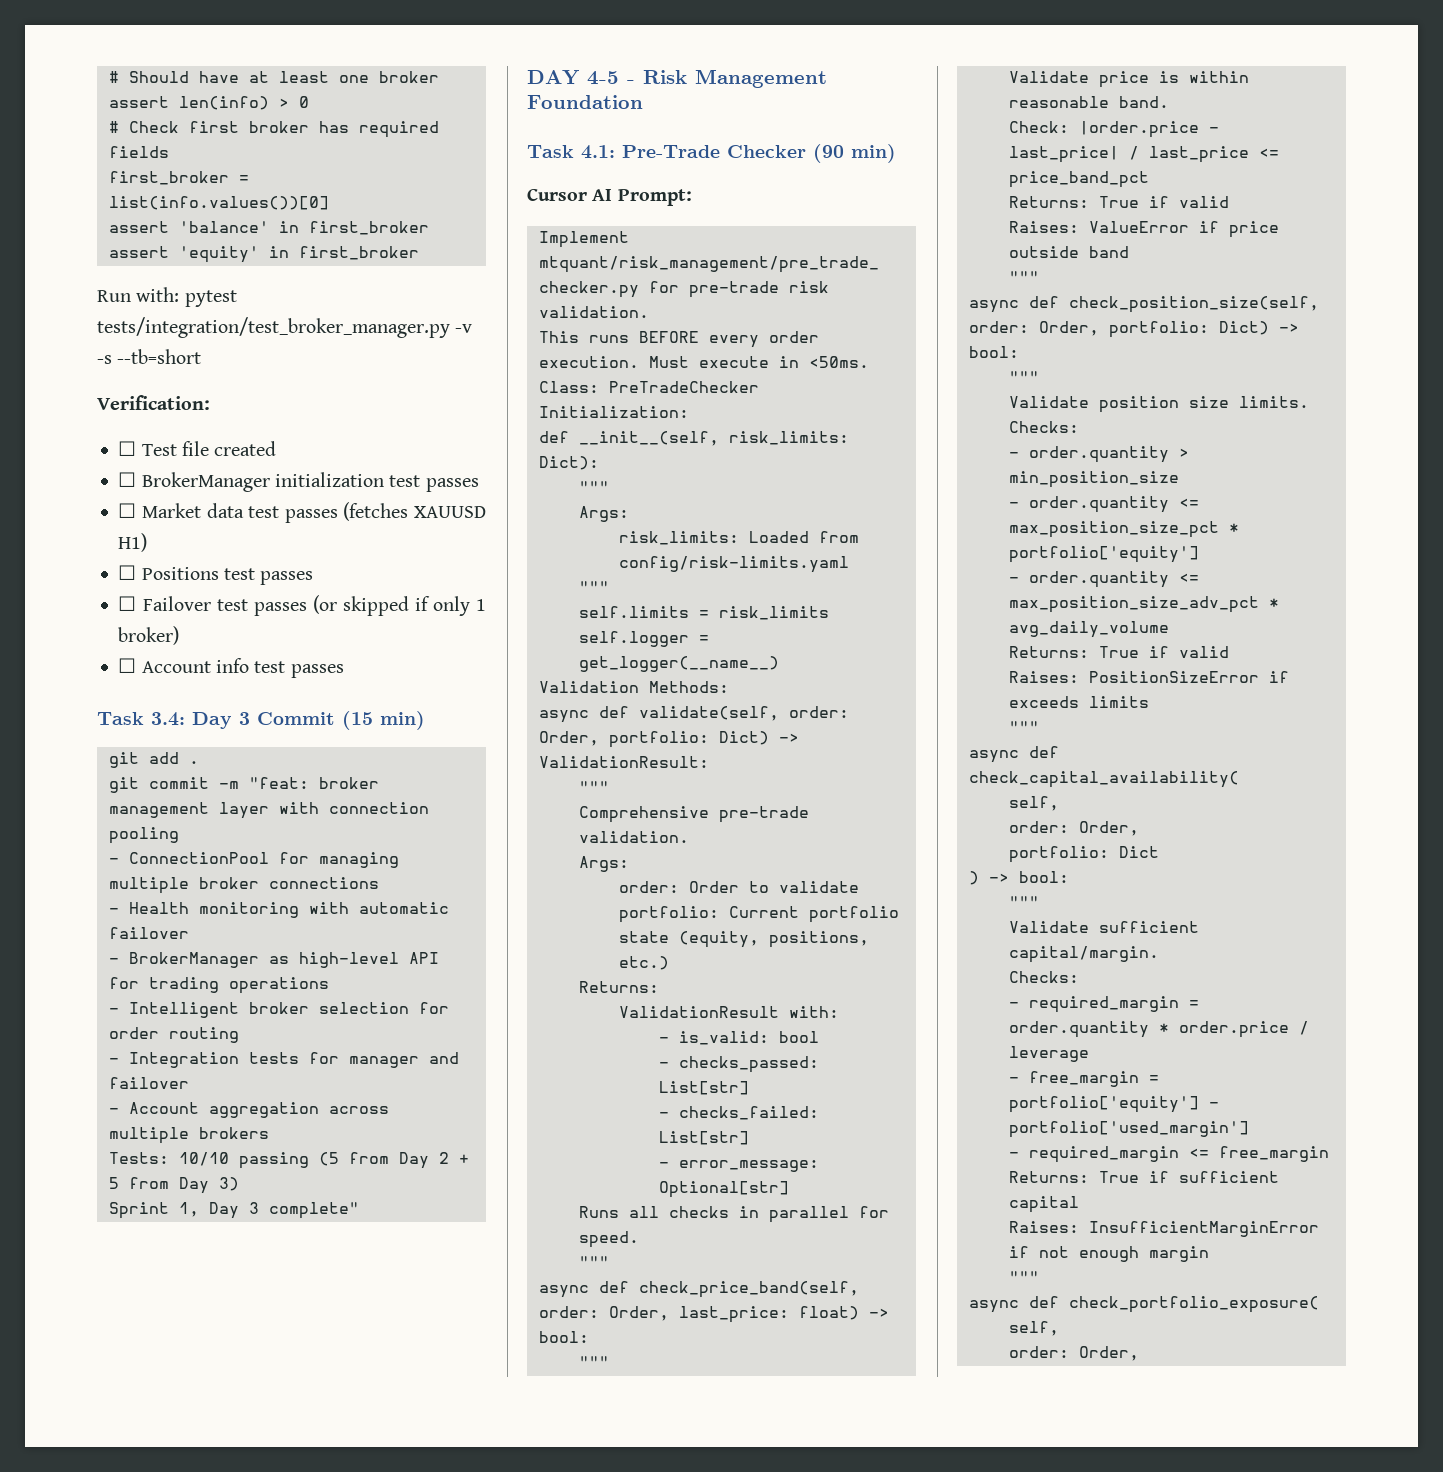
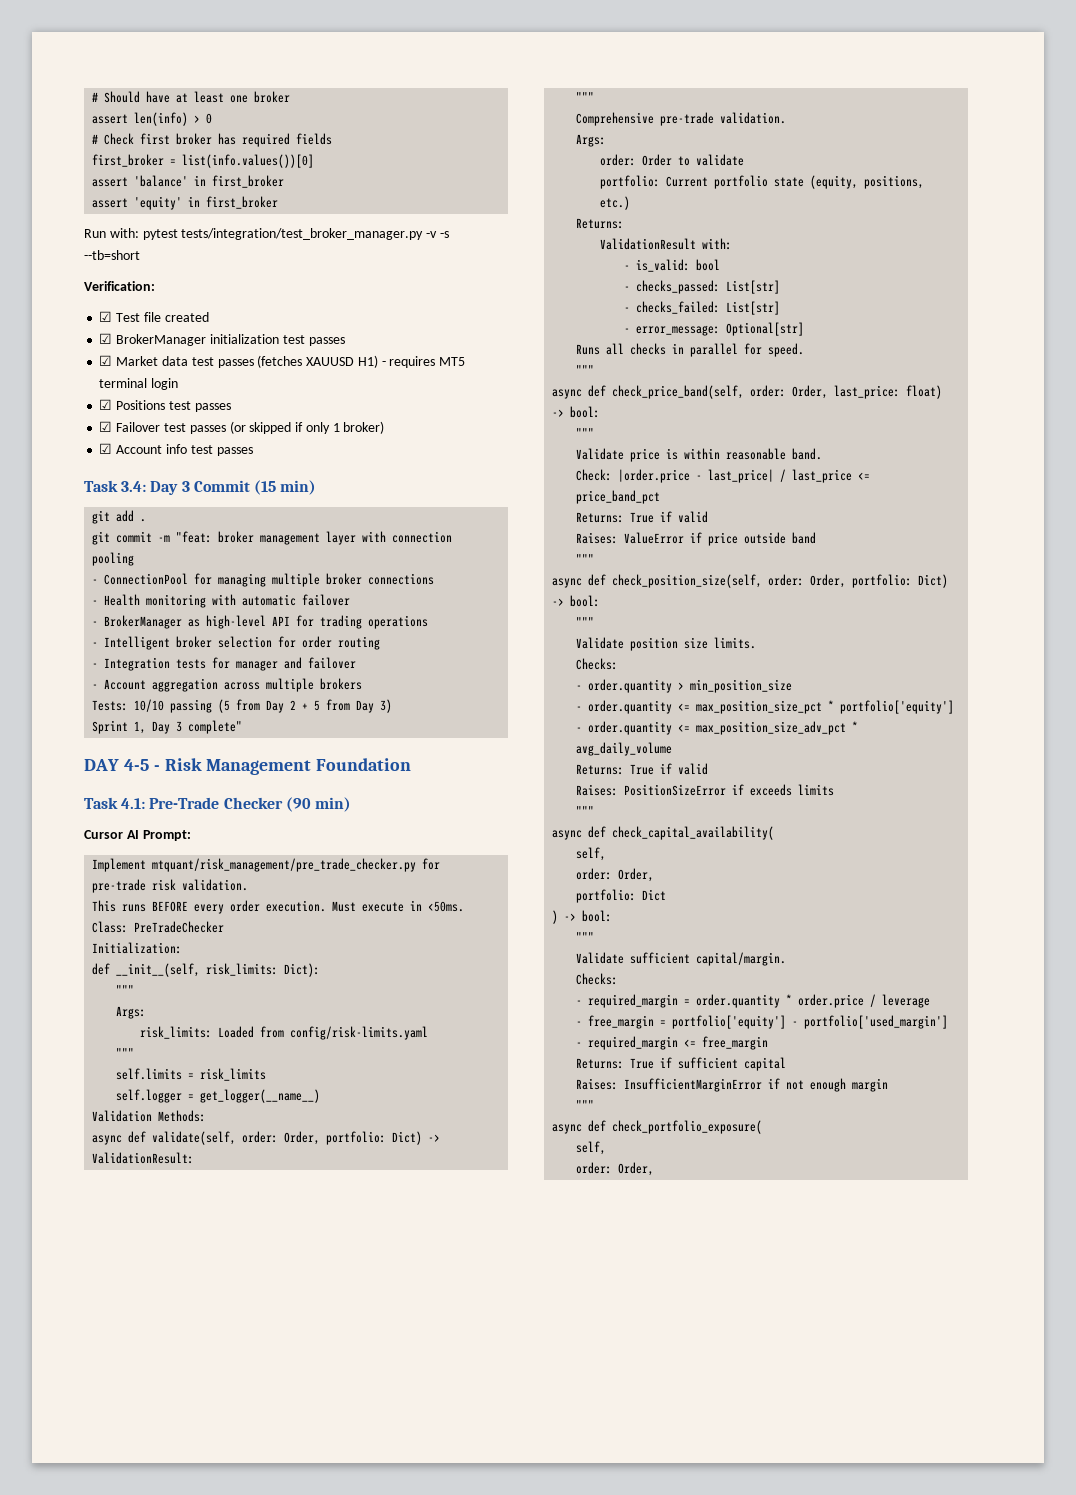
[118,441,137,456] ☐ -> [99,311,113,322] ☑
[118,472,137,487] ☐ -> [99,333,113,344] ☑
[118,503,137,518] ☐ -> [99,355,113,366] ☑
[118,565,137,580] // ☐ -> [381,356,466,368] [99,378,179,390] [99,399,113,410] - requires MT5 terminal login // ☑
[118,596,137,611] ☐ -> [99,421,113,432] ☑
[118,658,137,673] ☐ -> [99,443,113,454] ☑

